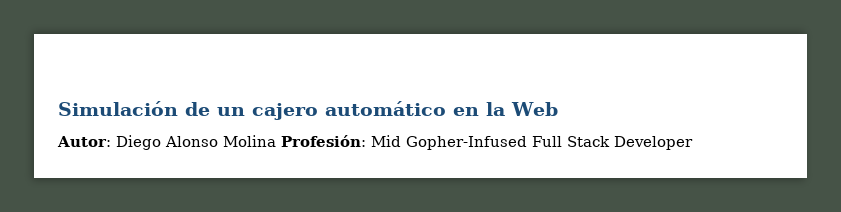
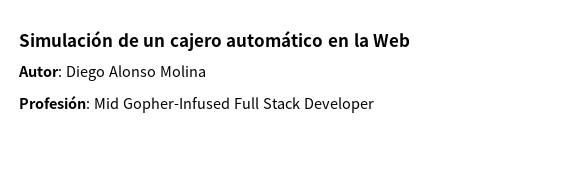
(276, 141) none -> (206, 71) //

